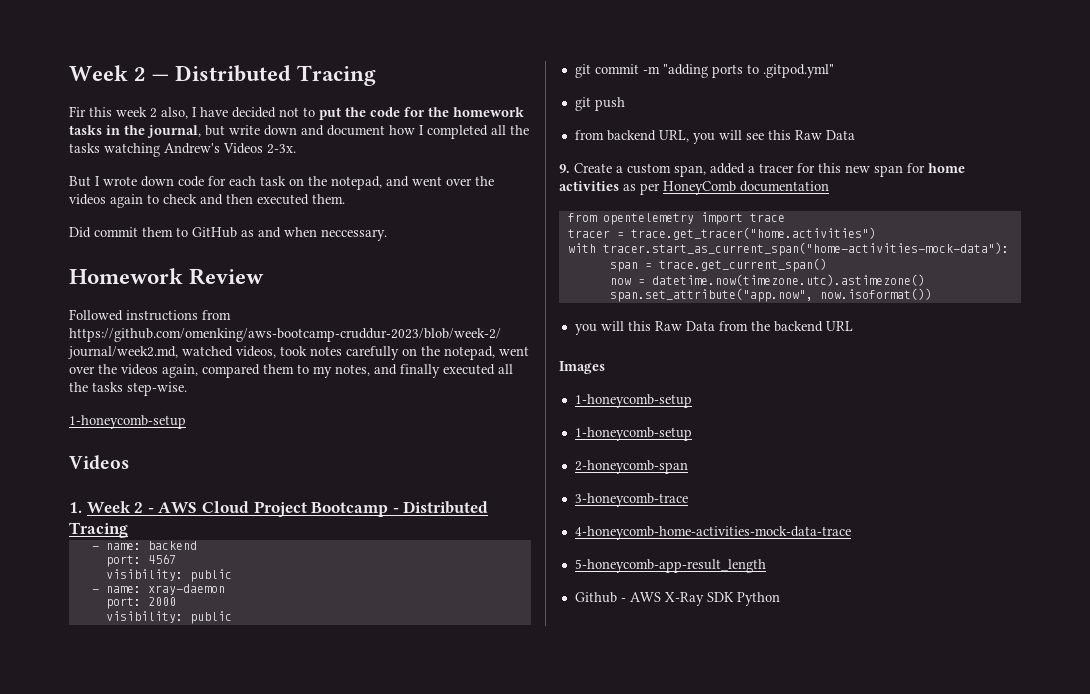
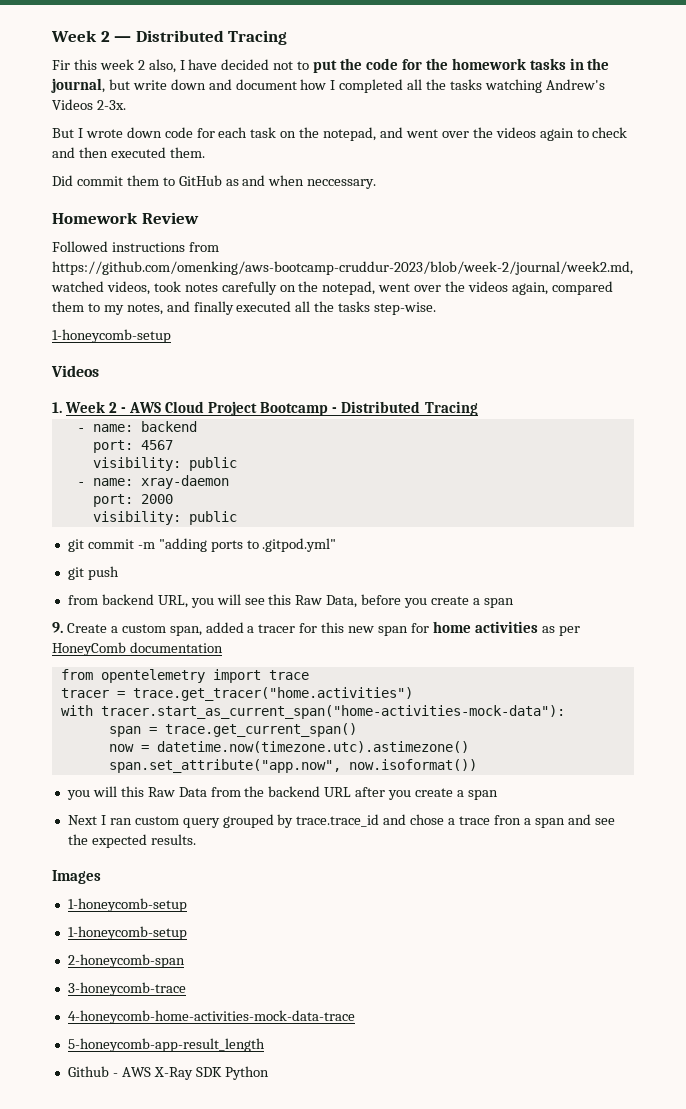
[825,130,855,140] Data -> [326,594,514,608] Data, before you create a span
(853, 326) none -> [355,787,498,800] [67,814,615,828] [67,834,196,848] after you create a span // Next I ran custom query grouped by trace.trace_id and chose a trace fron a span and see the expected results.

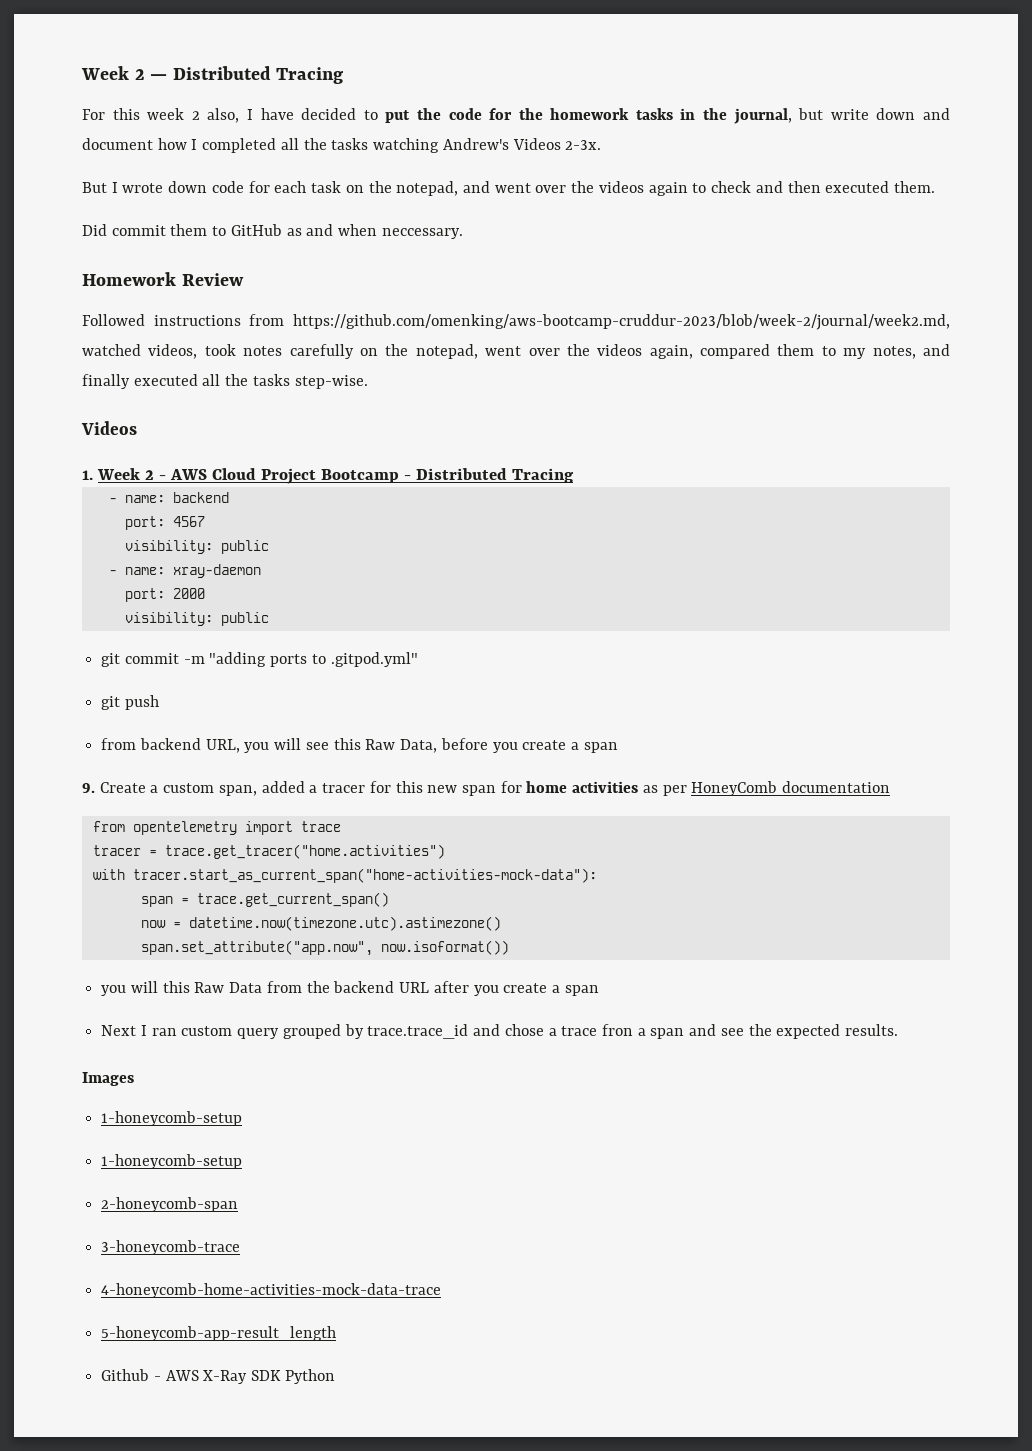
[52,60,70,70] Fir -> [82,109,105,120] For
[273,61,294,70] not -> (357, 114) none
[52,329,171,343] // 1-honeycomb-setup -> (368, 382) none

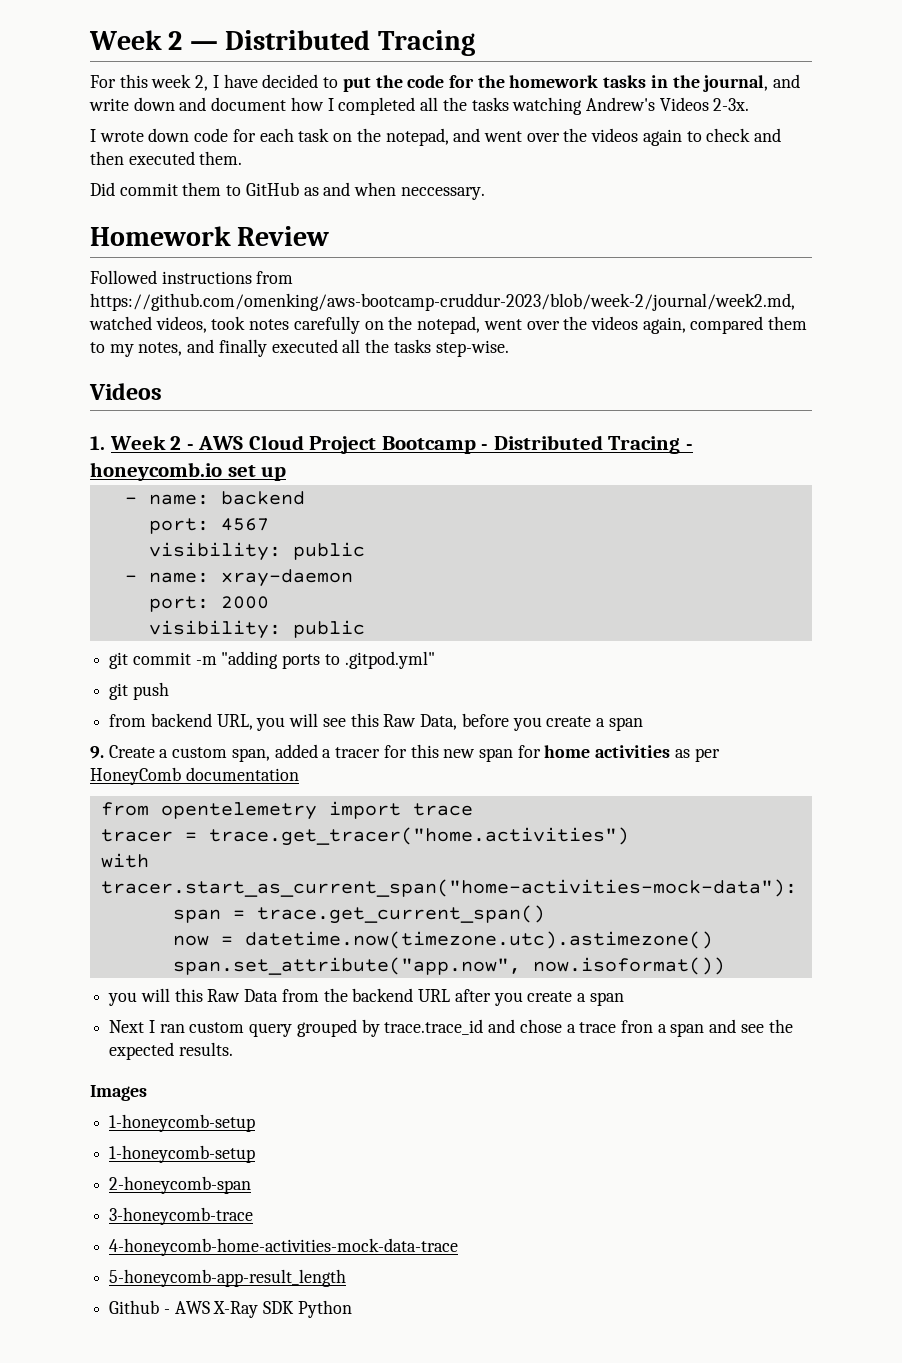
[191,108,240,123] 2 also, -> [195,75,209,91] 2,
[798,108,824,120] but -> [773,74,801,88] and
[82,182,107,193] But -> (750, 104) none
(574, 475) none -> [685,444,693,450] [90,462,287,481] - honeycomb.io set up

